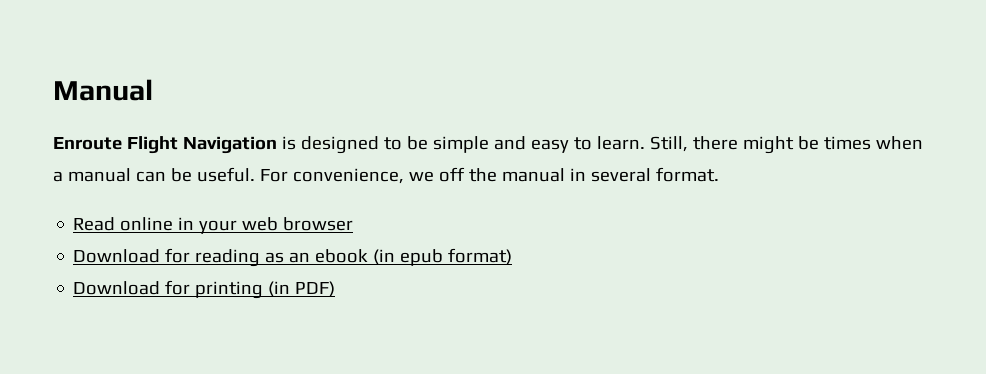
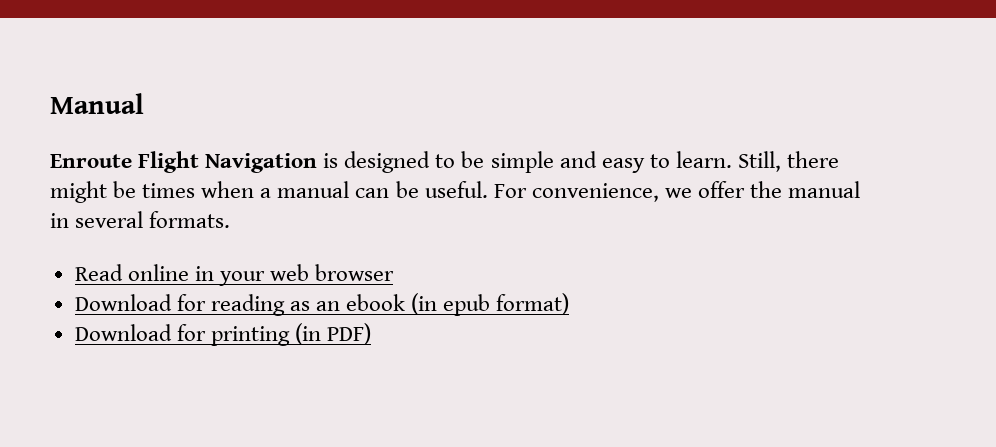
[438,167,465,182] off -> [697,181,745,198] offer
[655,167,719,182] format. -> [149,211,231,228] formats.

